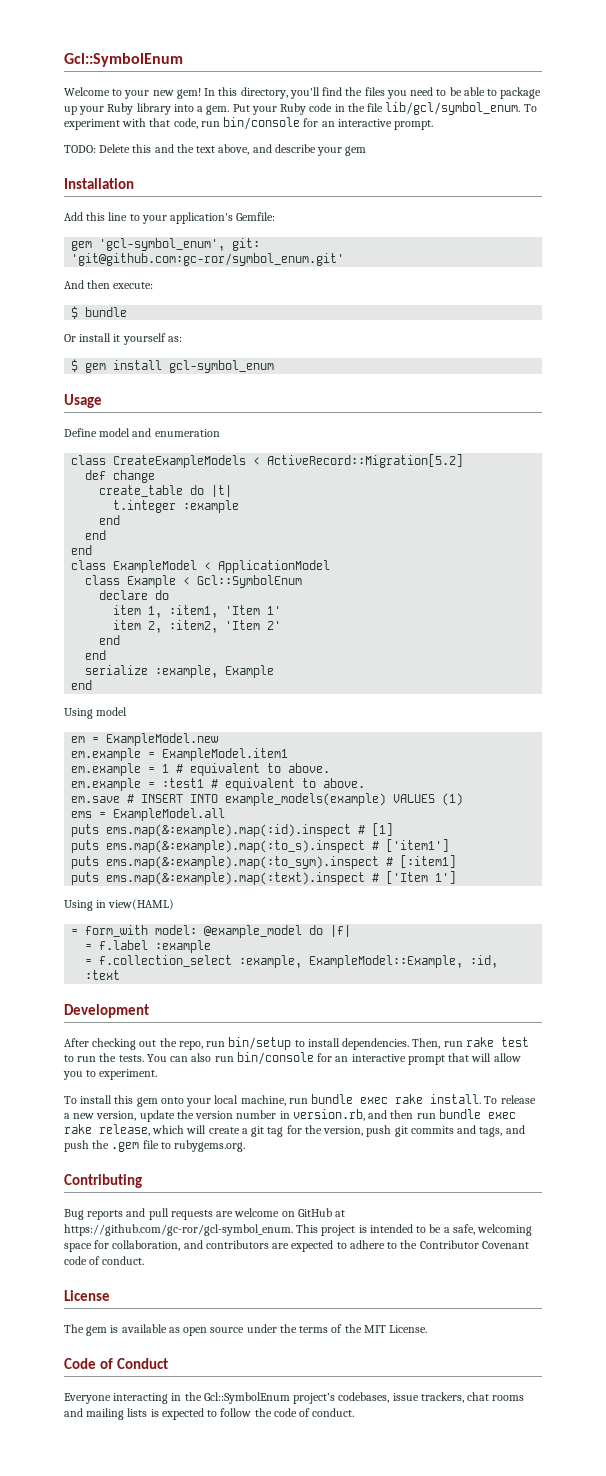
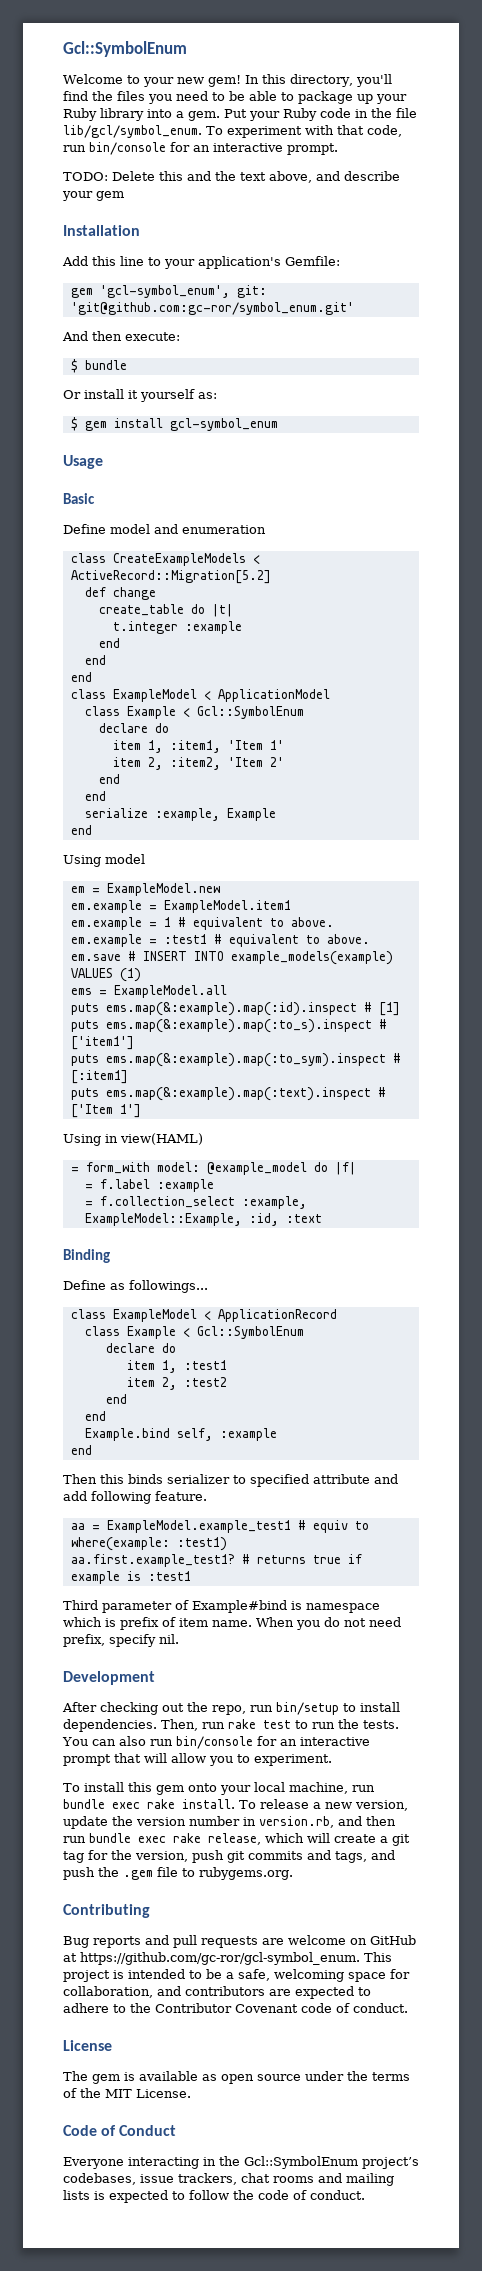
(102, 401) none -> [63,493,95,504] // Basic
(121, 975) none -> [63,1249,110,1263] [63,1280,208,1293] [70,1309,337,1322] [84,1326,304,1339] [105,1343,176,1353] [126,1360,227,1373] [126,1377,227,1390] [105,1394,127,1404] [84,1411,106,1421] [84,1428,277,1441] [70,1445,92,1455] [63,1474,398,1487] [63,1491,207,1504] [70,1520,369,1533] [70,1537,227,1551] [70,1554,362,1567] [70,1571,191,1584] [63,1600,380,1613] [63,1617,401,1630] [63,1634,179,1647] // Binding // Define as followings... // class ExampleModel < ApplicationRecord // class Example < Gcl::SymbolEnum // declare do // item 1, :test1 // item 2, :test2 // end // end // Example.bind self, :example // end // Then this binds serializer to specified attribute and add following feature. // aa = ExampleModel.example_test1 # equiv to where(example: :test1) // aa.first.example_test1? # returns true if example is :test1 // Third parameter of Example#bind is namespace which is prefix of item name. When you do not need prefix, specify nil.

